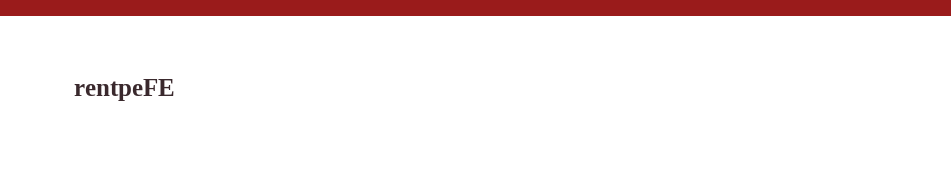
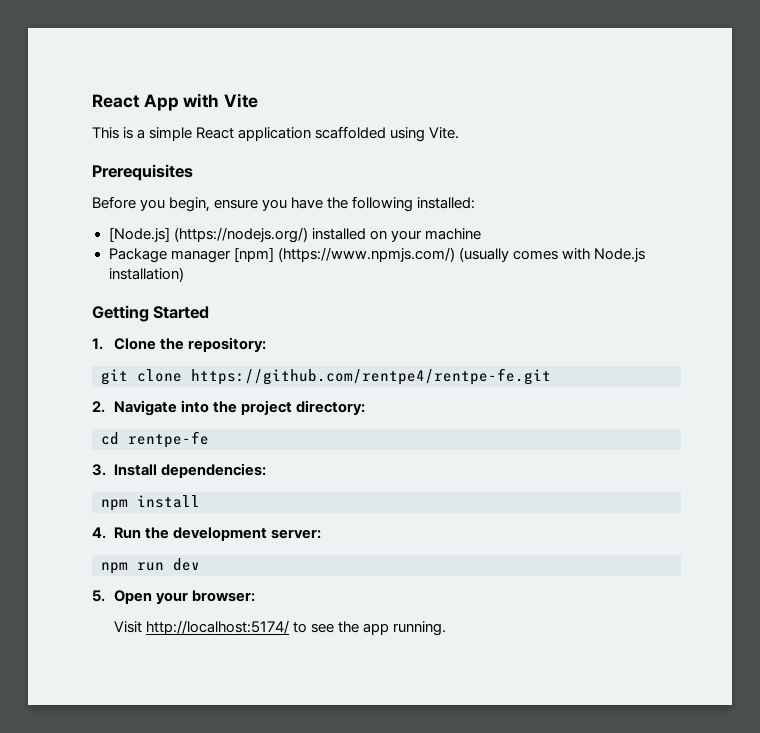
[74,79,175,101] rentpeFE -> [92,93,259,111] [92,126,460,142] [92,164,193,181] [92,196,476,212] [108,227,481,243] [108,247,645,263] [108,267,184,282] [92,305,210,322] [92,337,266,352] [101,368,551,385] [92,400,365,416] [101,431,209,448] [92,463,266,478] [101,495,200,511] [92,527,321,541] [101,558,200,574] [92,590,255,604] [113,620,446,636] React App with Vite // This is a simple React application scaffolded using Vite. // Prerequisites // Before you begin, ensure you have the following installed: // [Node.js] (https://nodejs.org/) installed on your machine // Package manager [npm] (https://www.npmjs.com/) (usually comes with Node.js installation) // Getting Started // 1. Clone the repository: // git clone https://github.com/rentpe4/rentpe-fe.git // 2. Navigate into the project directory: // cd rentpe-fe // 3. Install dependencies: // npm install // 4. Run the development server: // npm run dev // 5. Open your browser: // Visit http://localhost:5174/ to see the app running.

